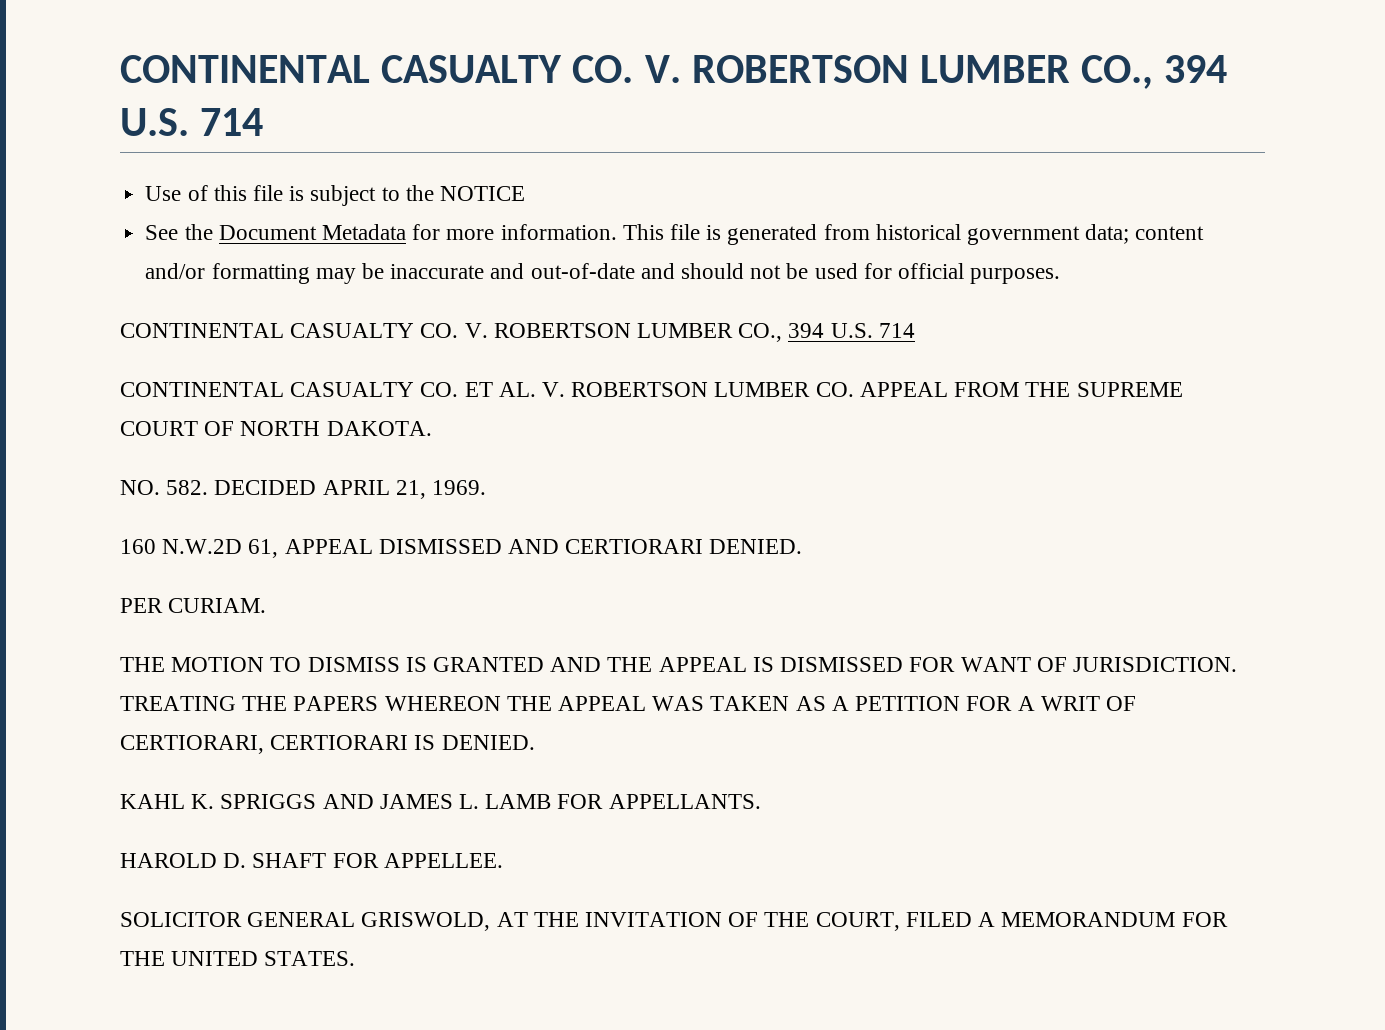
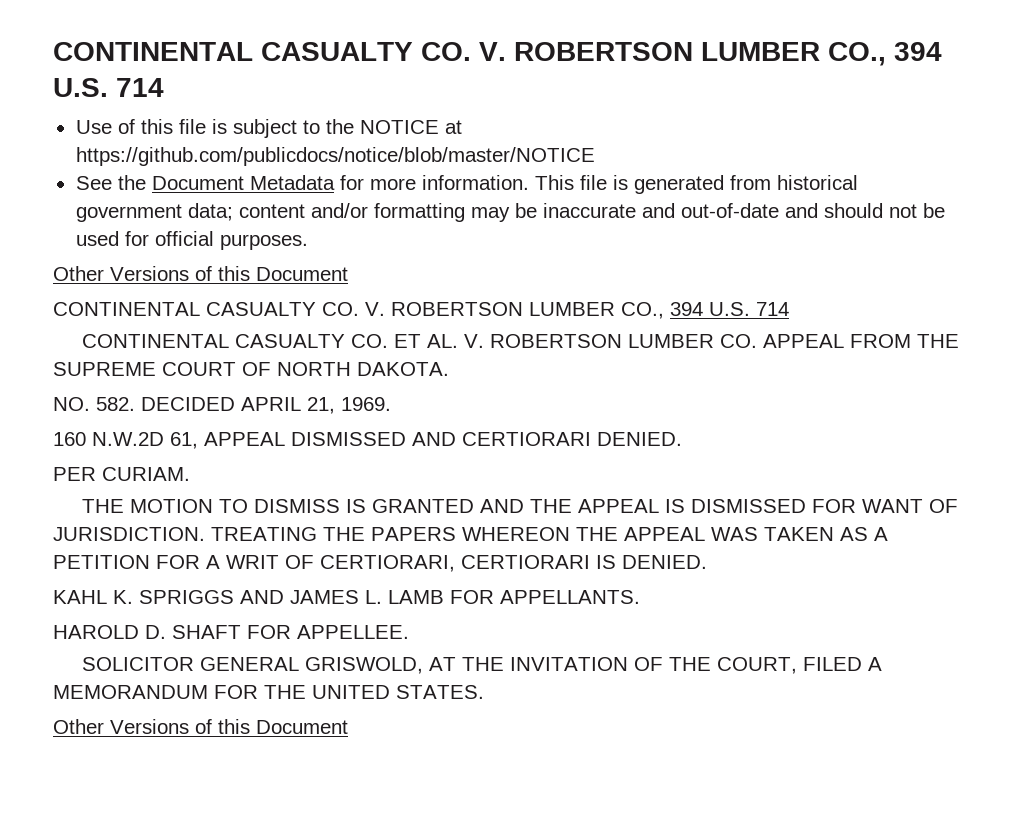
(525, 193) none -> [444,120,462,134] [75,147,595,166] at https://github.com/publicdocs/notice/blob/master/NOTICE
(1061, 276) none -> [53,266,348,281] // Other Versions of this Document
(356, 958) none -> [53,719,348,734] // Other Versions of this Document

